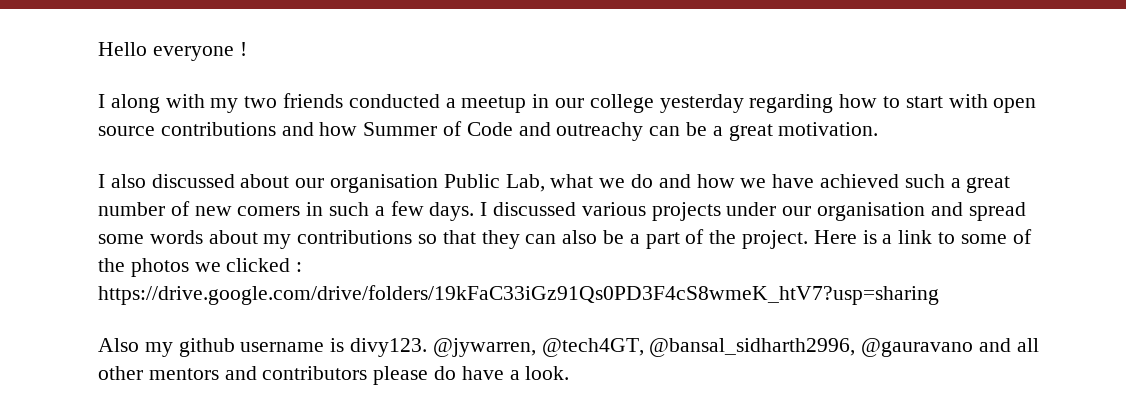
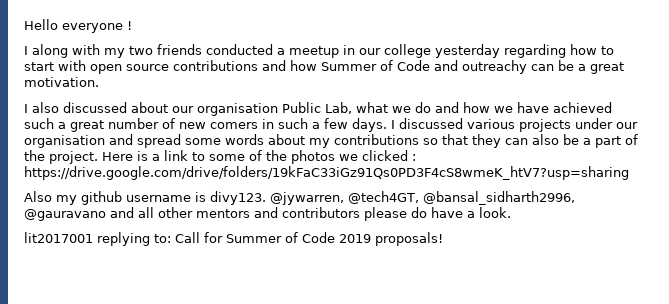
(570, 373) none -> [24,232,443,246] // lit2017001 replying to: Call for Summer of Code 2019 proposals!

